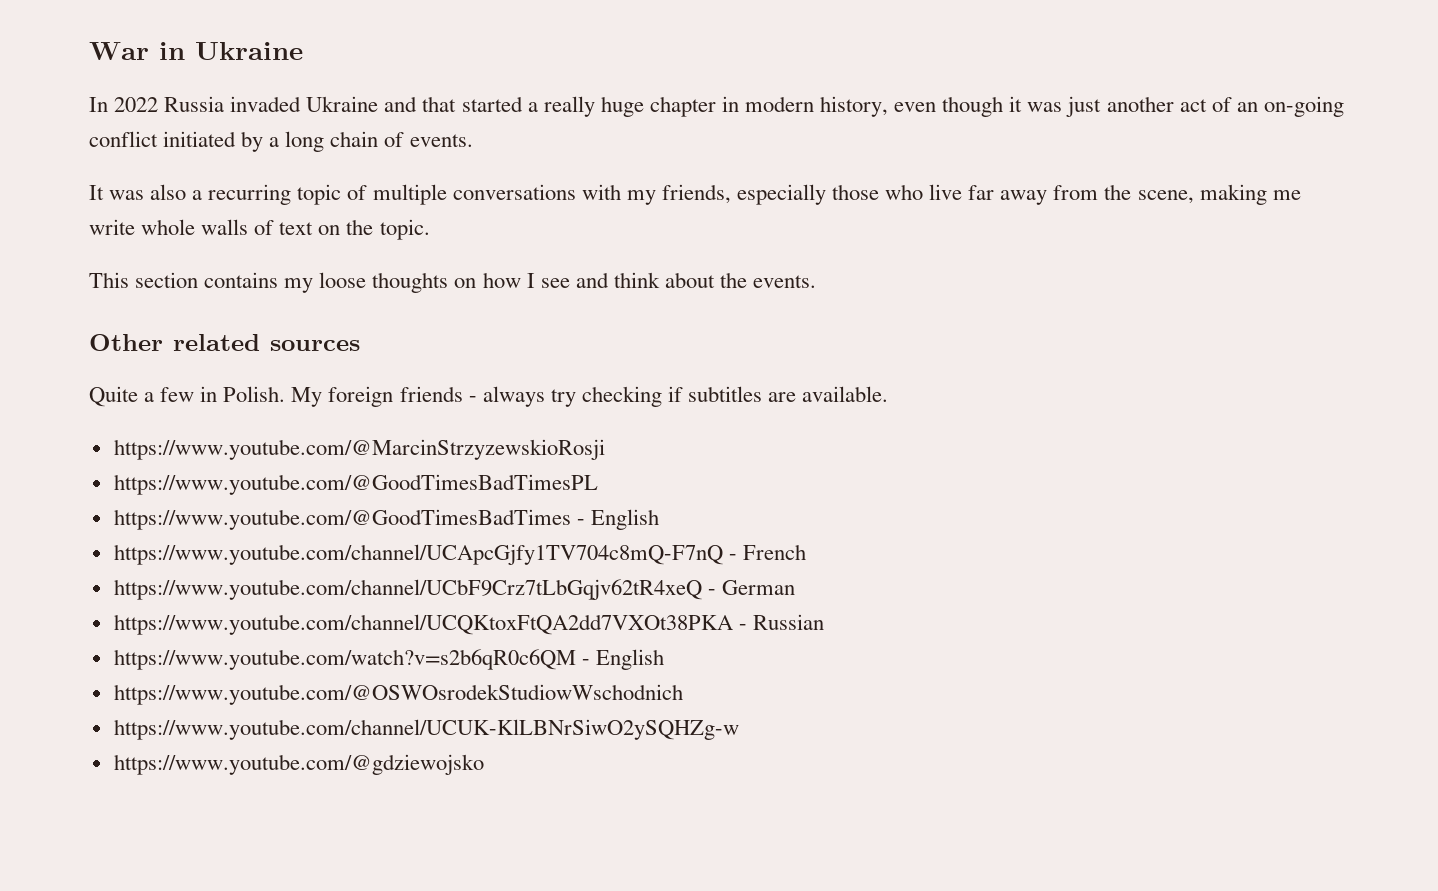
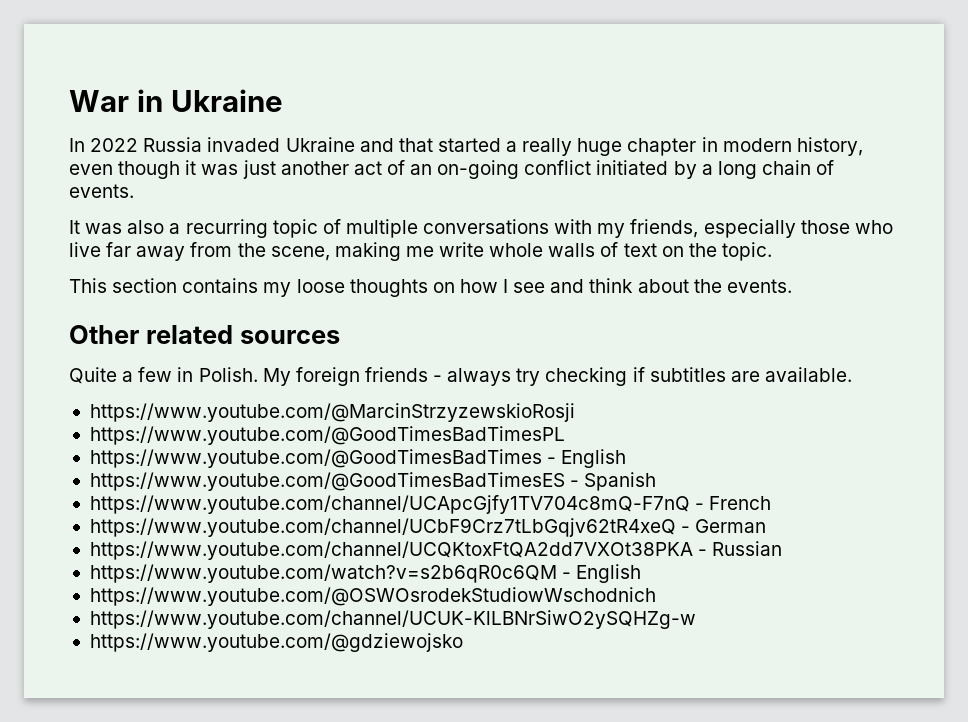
(659, 519) none -> [89,472,657,491] // https://www.youtube.com/@GoodTimesBadTimesES - Spanish

